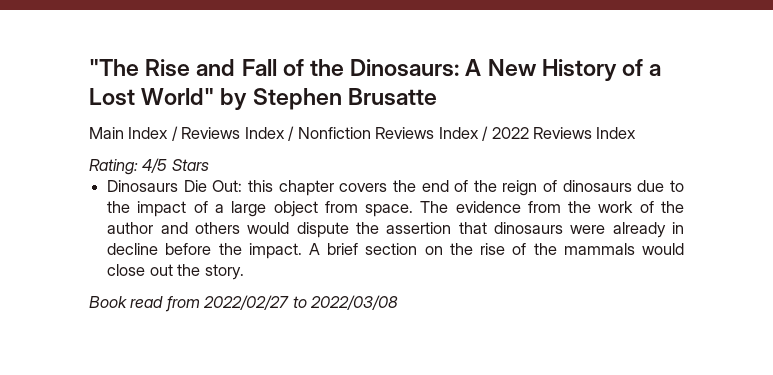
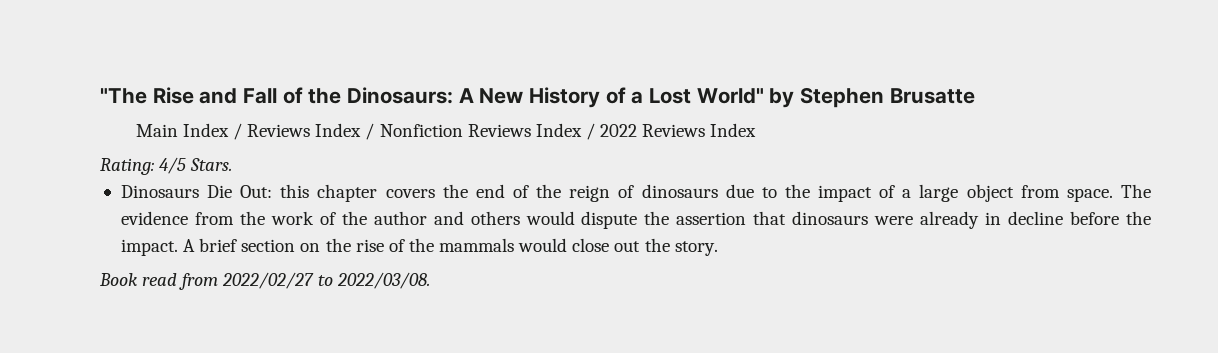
[171,159,209,171] Stars -> [190,158,233,171] Stars.
[310,295,399,310] 2022/03/08 -> [336,272,430,289] 2022/03/08.

